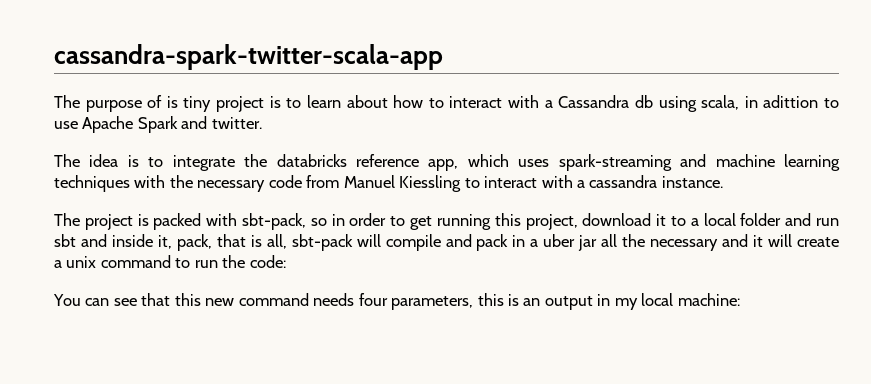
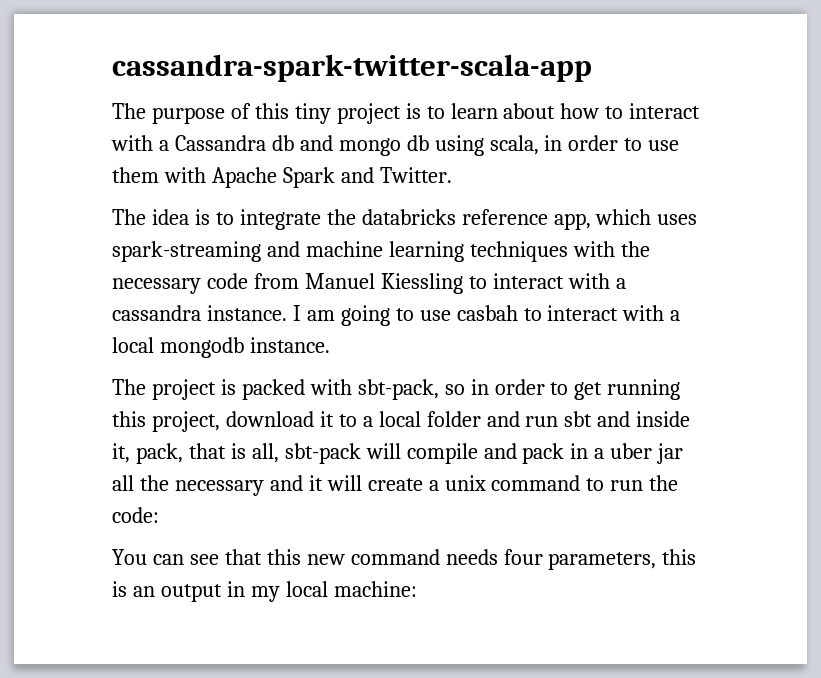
[166,96,178,108] is -> [254,103,289,119] this
(653, 101) none -> [299,135,429,156] and mongo db
[763,95,839,108] [54,121,78,129] adittion to use -> [568,135,680,151] [112,167,206,183] order to use them with
[211,117,262,129] twitter. -> [379,167,452,183] Twitter.
(723, 182) none -> [292,305,681,326] [112,337,330,358] I am going to use casbah to interact with a local mongodb instance.

